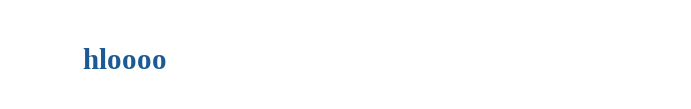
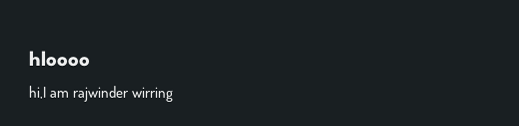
(167, 58) none -> [28,85,174,102] // hi,I am rajwinder wirring

